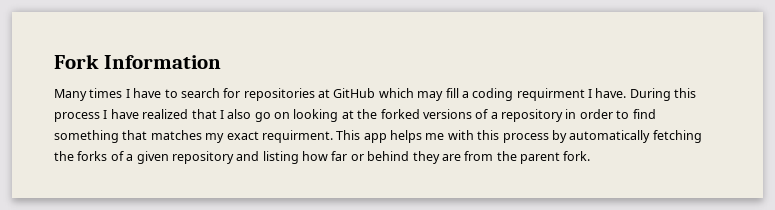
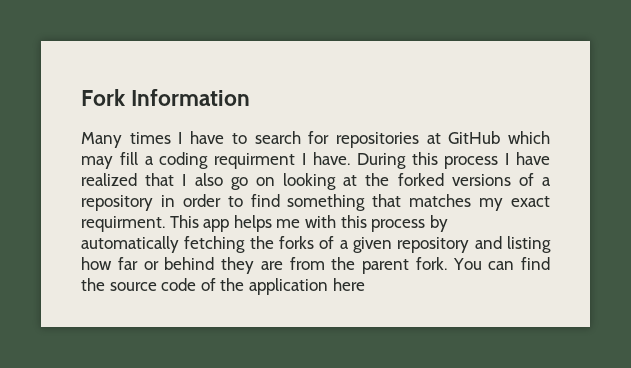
(591, 156) none -> [452,257,550,270] [81,278,365,295] You can find the source code of the application here

